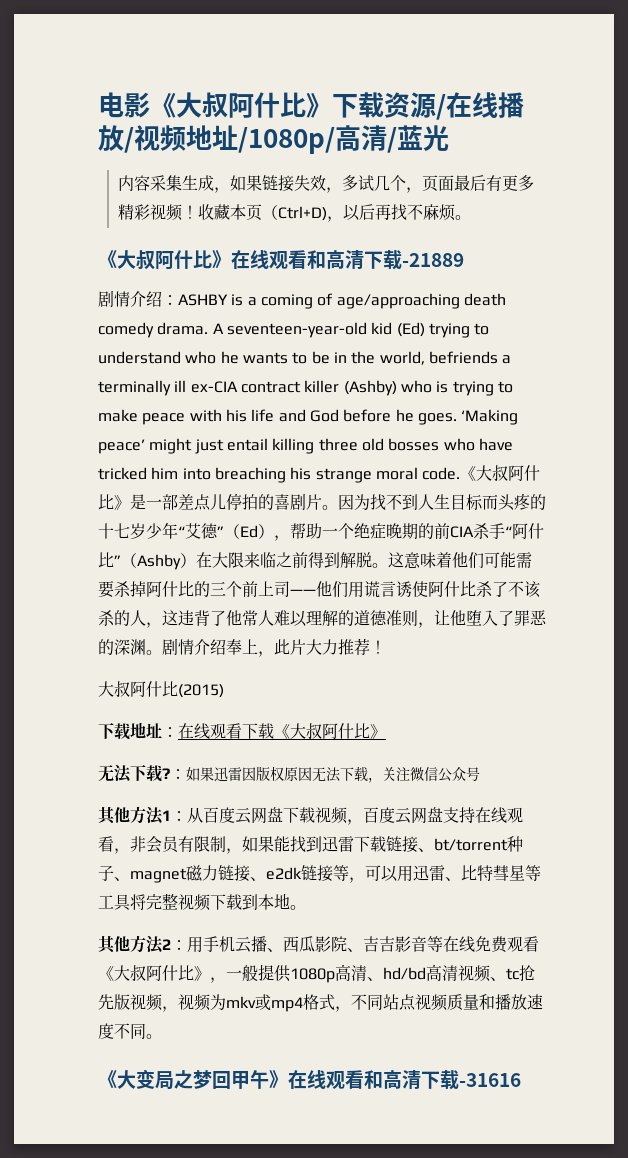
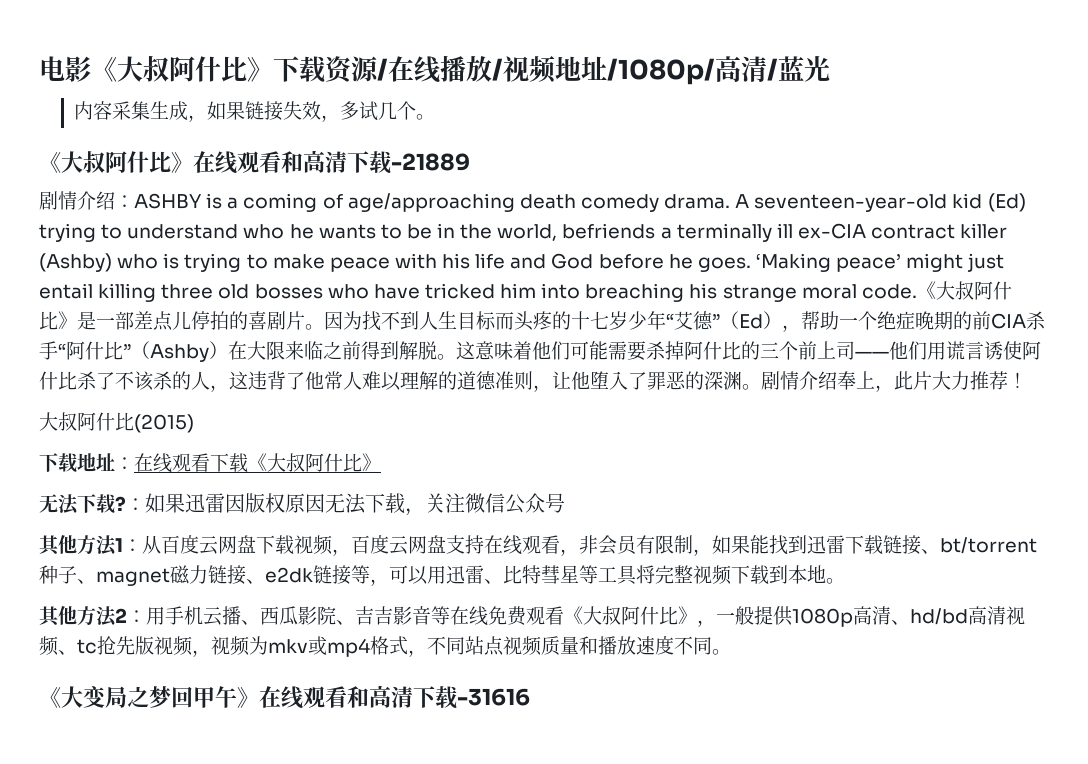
[405,175,534,193] [117,204,455,222] ，页面最后有更多精彩视频！收藏本页（Ctrl+D)，以后再找不麻烦 -> (417, 110) none

